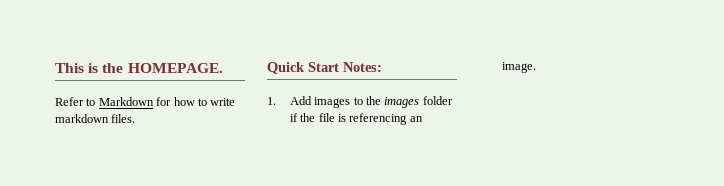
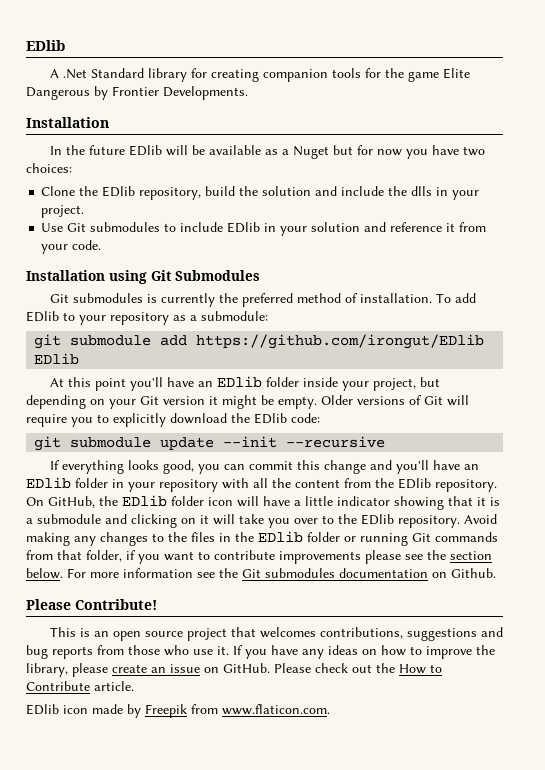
[55,63,223,73] [55,97,236,106] [55,114,136,123] [267,62,382,74] [267,96,453,108] [289,113,423,125] [501,62,536,73] This is the HOMEPAGE. // Refer to Markdown for how to write markdown files. // Quick Start Notes: // 1. Add images to the images folder if the file is referencing an image. -> [26,40,65,51] [49,68,470,82] [26,86,248,100] [26,117,109,128] [49,145,485,159] [26,163,72,173] [41,186,480,200] [41,205,85,218] [41,222,487,236] [41,240,102,254] [26,270,260,284] [49,293,476,307] [26,311,268,325] [34,334,485,349] [34,353,80,365] [49,376,440,391] [26,395,469,409] [26,413,320,427] [34,436,386,451] [49,460,479,474] [26,477,497,492] [26,495,500,510] [26,514,497,528] [26,531,498,546] [26,550,492,564] [26,568,496,579] [26,599,157,610] [49,627,503,641] [26,645,495,659] [26,663,442,677] [26,681,134,691] [26,704,330,718] EDlib // A .Net Standard library for creating companion tools for the game Elite Dangerous by Frontier Developments. // Installation // In the future EDlib will be available as a Nuget but for now you have two choices: // Clone the EDlib repository, build the solution and include the dlls in your project. // Use Git submodules to include EDlib in your solution and reference it from your code. // Installation using Git Submodules // Git submodules is currently the preferred method of installation. To add EDlib to your repository as a submodule: // git submodule add https://github.com/irongut/EDlib EDlib // At this point you'll have an EDlib folder inside your project, but depending on your Git version it might be empty. Older versions of Git will require you to explicitly download the EDlib code: // git submodule update --init --recursive // If everything looks good, you can commit this change and you'll have an EDlib folder in your repository with all the content from the EDlib repository. On GitHub, the EDlib folder icon will have a little indicator showing that it is a submodule and clicking on it will take you over to the EDlib repository. Avoid making any changes to the files in the EDlib folder or running Git commands from that folder, if you want to contribute improvements please see the section below. For more information see the Git submodules documentation on Github. // Please Contribute! // This is an open source project that welcomes contributions, suggestions and bug reports from those who use it. If you have any ideas on how to improve the library, please create an issue on GitHub. Please check out the How to Contribute article. // EDlib icon made by Freepik from www.flaticon.com.

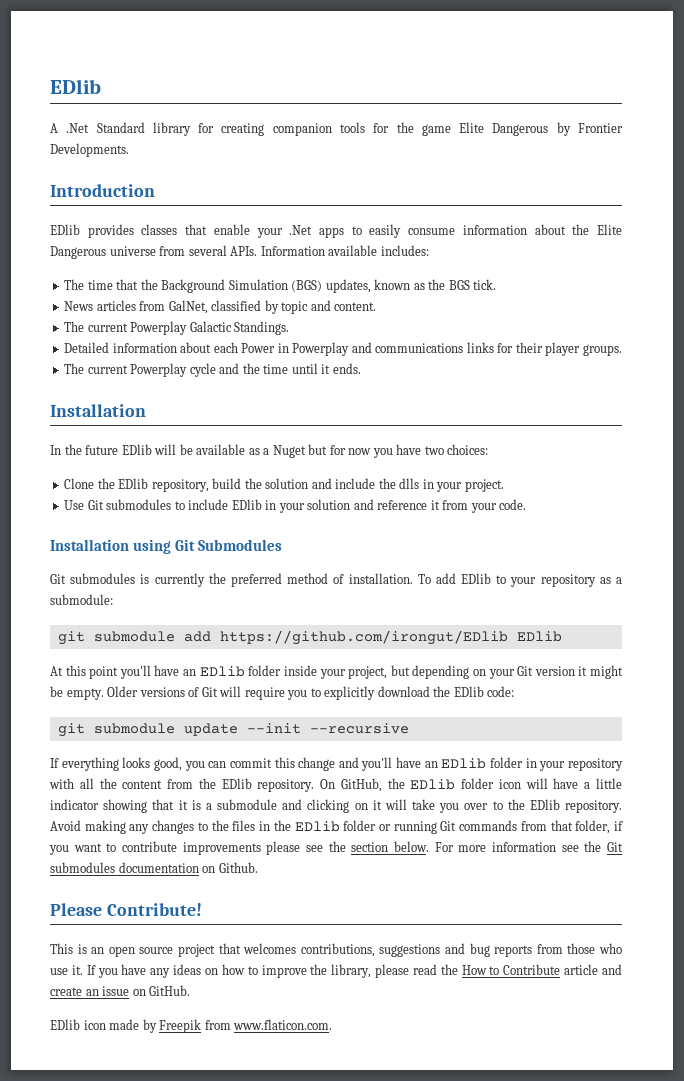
(248, 93) none -> [50,184,155,197] [50,224,622,238] [50,245,429,259] [64,279,497,293] [64,300,377,314] [64,321,290,335] [64,342,622,356] [64,363,361,377] // Introduction // EDlib provides classes that enable your .Net apps to easily consume information about the Elite Dangerous universe from several APIs. Information available includes: // The time that the Background Simulation (BGS) updates, known as the BGS tick. // News articles from GalNet, classified by topic and content. // The current Powerplay Galactic Standings. // Detailed information about each Power in Powerplay and communications links for their player groups. // The current Powerplay cycle and the time until it ends.
(108, 670) none -> [412,964,623,975] read the How to Contribute article and
[274,663,442,674] [26,681,134,691] Please check out the How to Contribute article. -> (191, 990) none

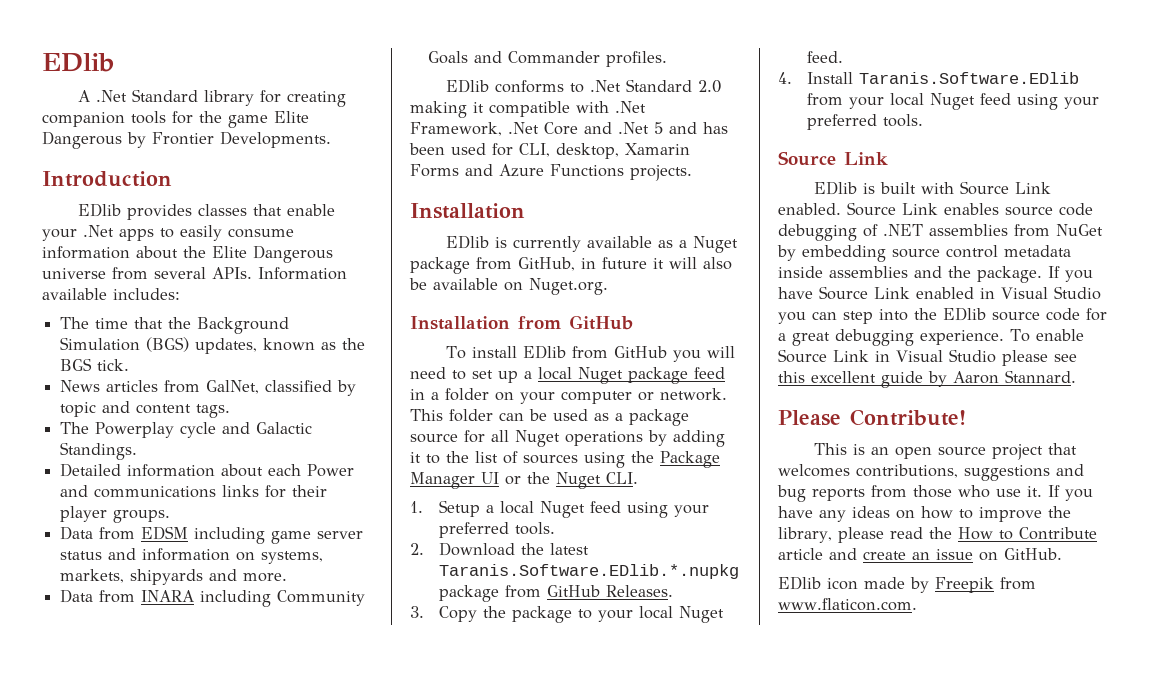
[334,302,377,311] [64,321,188,335] content. // The current Powerplay -> [136,404,231,418] [60,422,251,438] content tags. // The Powerplay cycle and
[277,342,350,356] in Powerplay -> (355, 470) none
[64,363,361,377] [50,404,146,417] [50,444,489,458] [64,478,504,492] [64,499,527,513] [50,539,283,554] [50,573,622,587] [50,594,113,605] [57,630,562,645] [50,665,623,679] [50,686,515,700] [57,723,409,737] [50,757,623,771] [49,778,622,792] [50,799,623,813] [50,820,623,834] [49,841,623,855] [50,862,258,873] The current Powerplay cycle and the time until it ends. // Installation // In the future EDlib will be available as a Nuget but for now you have two choices: // Clone the EDlib repository, build the solution and include the dlls in your project. // Use Git submodules to include EDlib in your solution and reference it from your code. // Installation using Git Submodules // Git submodules is currently the preferred method of installation. To add EDlib to your repository as a submodule: // git submodule add https://github.com/irongut/EDlib EDlib // At this point you'll have an EDlib folder inside your project, but depending on your Git version it might be empty. Older versions of Git will require you to explicitly download the EDlib code: // git submodule update --init --recursive // If everything looks good, you can commit this change and you'll have an EDlib folder in your repository with all the content from the EDlib repository. On GitHub, the EDlib folder icon will have a little indicator showing that it is a submodule and clicking on it will take you over to the EDlib repository. Avoid making any changes to the files in the EDlib folder or running Git commands from that folder, if you want to contribute improvements please see the section below. For more information see the Git submodules documentation on Github. -> [60,526,364,544] [60,548,324,564] [60,569,288,585] [60,589,366,607] [428,51,668,67] [445,79,721,93] [410,101,646,118] [410,122,728,136] [409,143,690,159] [410,164,692,181] [410,203,525,219] [445,235,738,253] [410,257,732,274] [409,278,608,295] [410,315,633,330] [445,345,735,362] [410,367,725,384] [410,388,727,404] [410,409,689,426] [410,430,725,447] [410,451,720,468] [410,472,638,489] [410,500,709,518] [438,522,555,538] [410,542,589,556] [438,564,739,579] [438,585,673,602] [410,606,724,623] [806,51,843,63] [778,72,1079,84] [806,93,1099,110] [806,114,923,130] [778,151,888,166] [813,181,1051,195] [778,202,1093,216] [778,224,1103,241] [777,245,1071,262] [778,266,1093,283] [778,286,1101,300] [778,307,1107,324] [778,329,1084,346] [778,349,1077,366] [778,370,1076,388] Data from EDSM including game server status and information on systems, markets, shipyards and more. // Data from INARA including Community Goals and Commander profiles. // EDlib conforms to .Net Standard 2.0 making it compatible with .Net Framework, .Net Core and .Net 5 and has been used for CLI, desktop, Xamarin Forms and Azure Functions projects. // Installation // EDlib is currently available as a Nuget package from GitHub, in future it will also be available on Nuget.org. // Installation from GitHub // To install EDlib from GitHub you will need to set up a local Nuget package feed in a folder on your computer or network. This folder can be used as a package source for all Nuget operations by adding it to the list of sources using the Package Manager UI or the Nuget CLI. // 1. Setup a local Nuget feed using your preferred tools. // 2. Download the latest Taranis.Software.EDlib.*.nupkg package from GitHub Releases. // 3. Copy the package to your local Nuget feed. // 4. Install Taranis.Software.EDlib from your local Nuget feed using your preferred tools. // Source Link // EDlib is built with Source Link enabled. Source Link enables source code debugging of .NET assemblies from NuGet by embedding source control metadata inside assemblies and the package. If you have Source Link enabled in Visual Studio you can step into the EDlib source code for a great debugging experience. To enable Source Link in Visual Studio please see this excellent guide by Aaron Stannard.

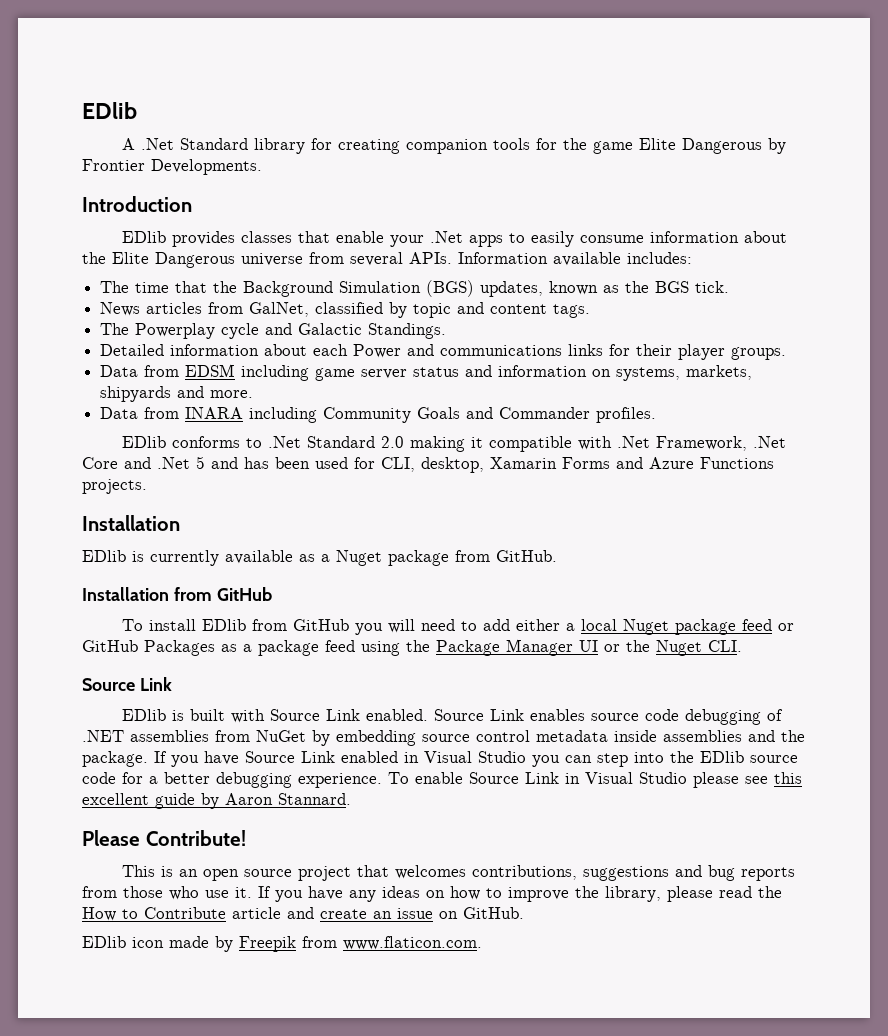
[518,257,732,271] [409,278,608,295] GitHub, in future it will also be available on Nuget.org. -> [496,550,557,562] GitHub.
[472,370,518,383] set up -> [483,619,561,631] add either
[410,388,727,404] [410,409,689,426] [410,430,725,447] [410,451,578,464] in a folder on your computer or network. This folder can be used as a package source for all Nuget operations by adding it to the list of sources -> [778,623,795,631] [82,640,355,656] or GitHub Packages as a package feed
[410,500,709,518] [438,522,555,538] [410,542,589,556] [438,564,739,579] [438,585,673,602] [410,606,724,623] [806,51,843,63] [778,72,1079,84] [806,93,1099,110] [806,114,923,130] // 1. Setup a local Nuget feed using your preferred tools. // 2. Download the latest Taranis.Software.EDlib.*.nupkg package from GitHub Releases. // 3. Copy the package to your local Nuget feed. // 4. Install Taranis.Software.EDlib from your local Nuget feed using your preferred tools. -> (742, 646) none
[792,332,830,346] great -> [164,772,210,784] better

